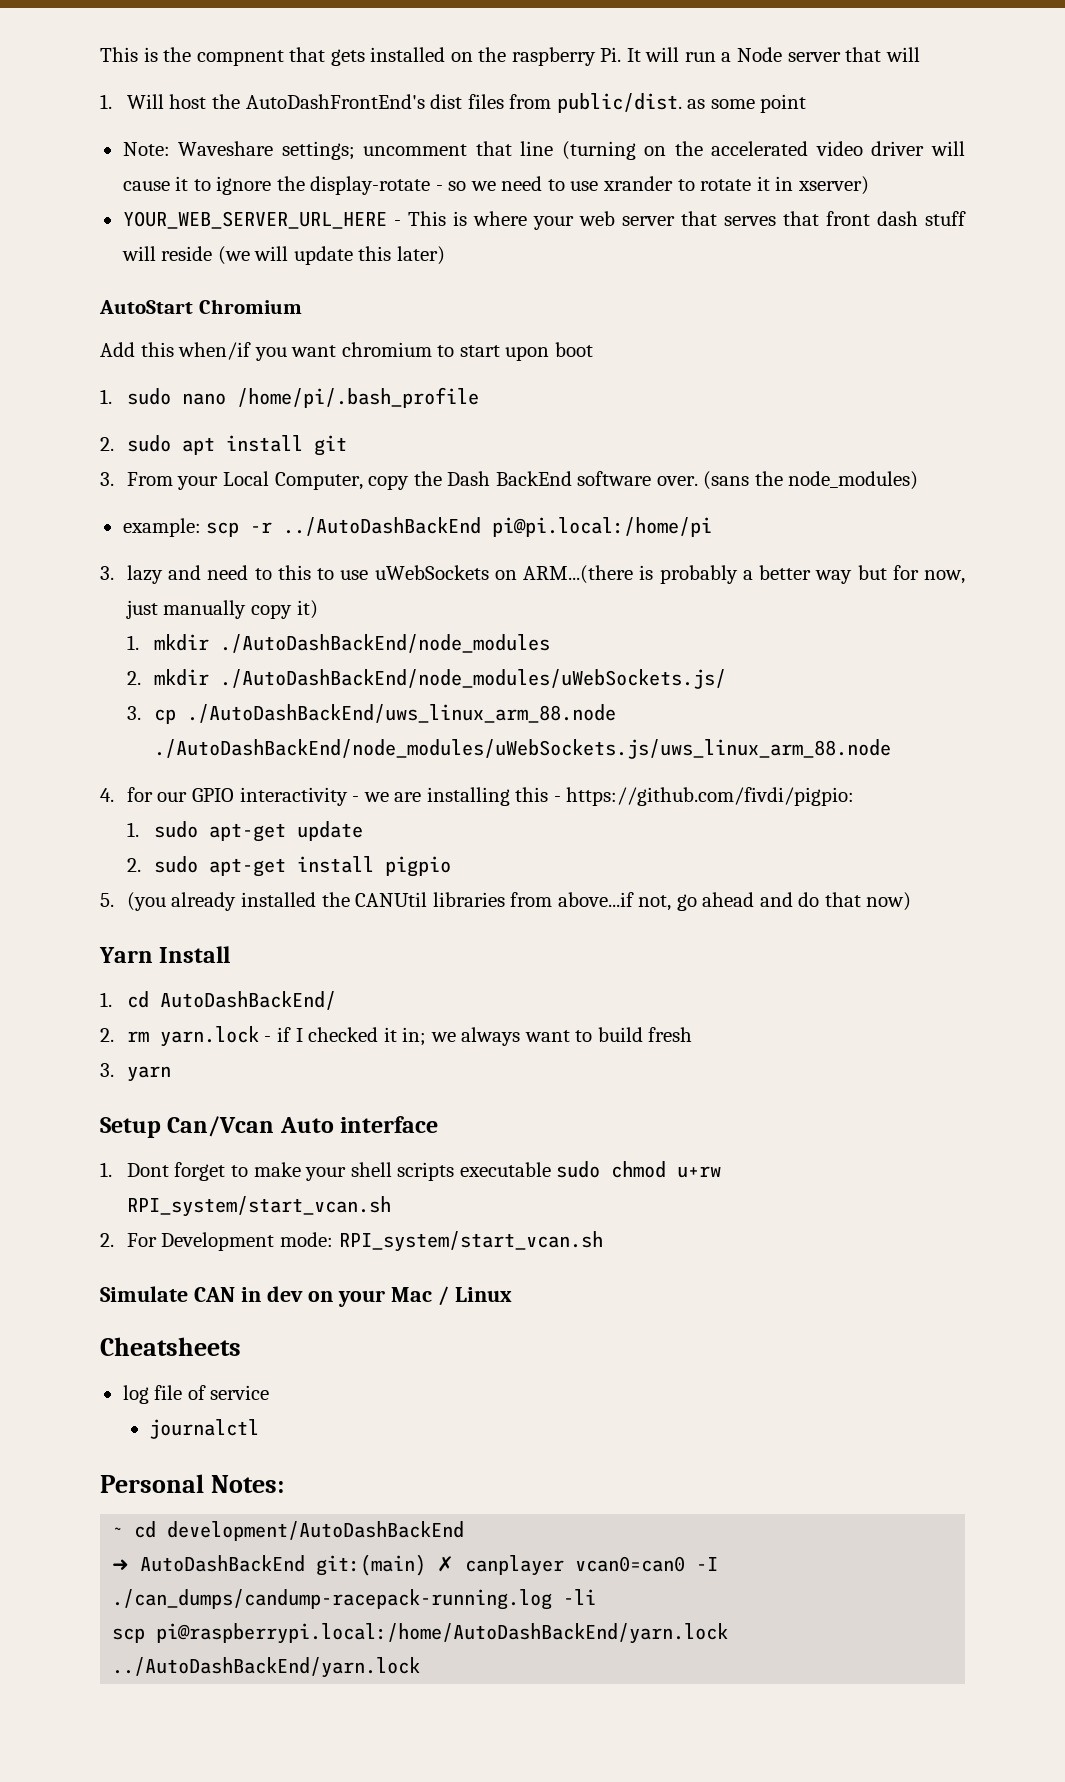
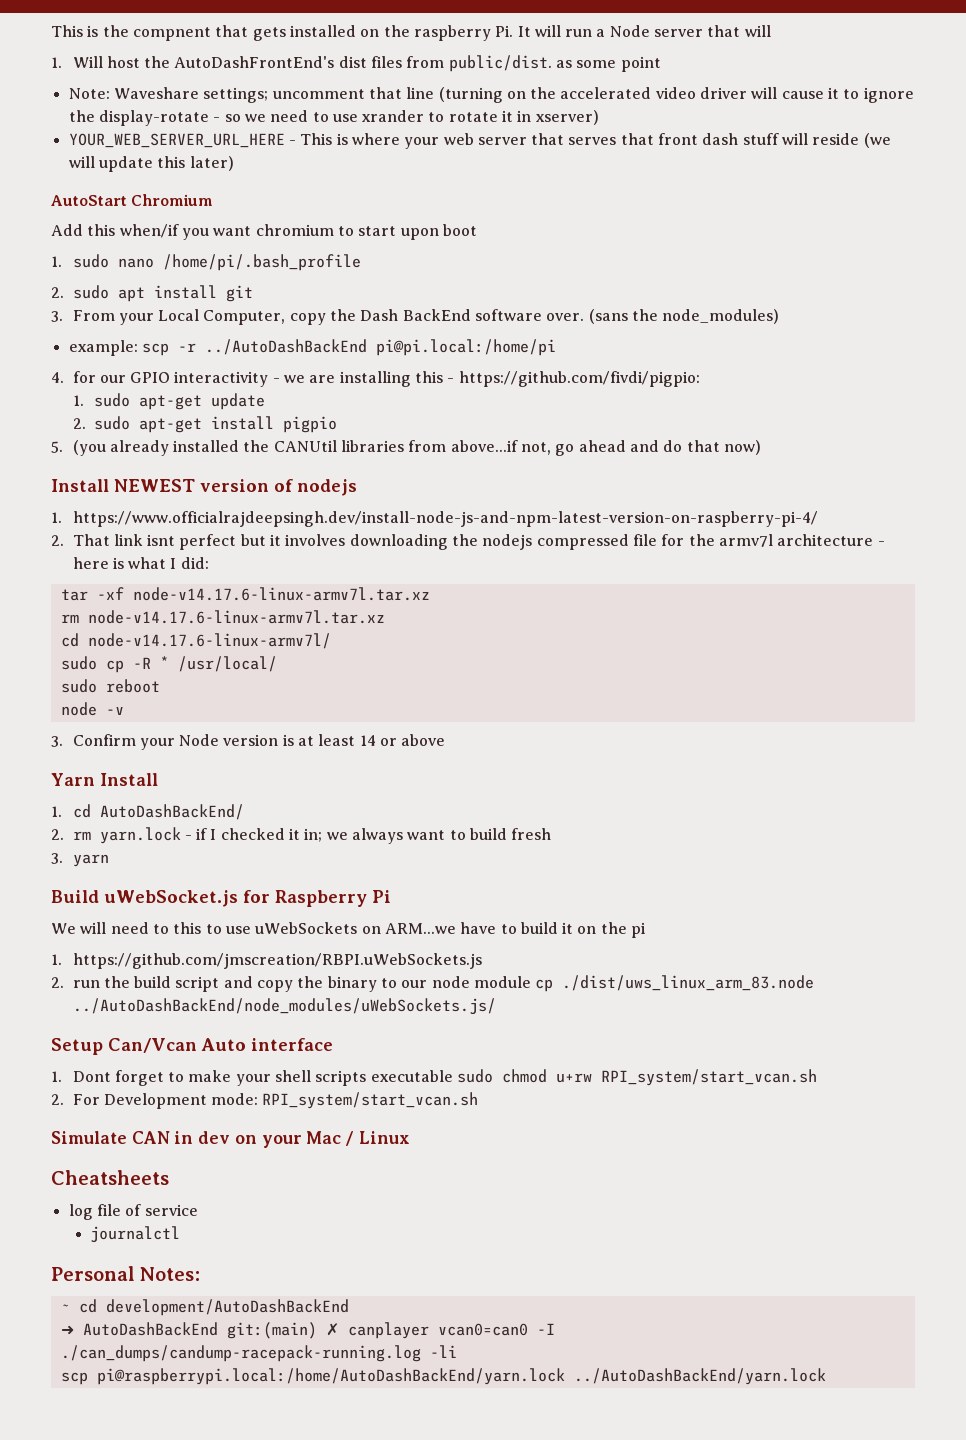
[100,565,965,584] [125,600,318,619] [126,634,550,653] [126,669,726,689] [126,704,616,724] [153,739,891,759] // 3. lazy and need to this to use uWebSockets on ARM...(there is probably a better way but for now, just manually copy it) // 1. mkdir ./AutoDashBackEnd/node_modules // 2. mkdir ./AutoDashBackEnd/node_modules/uWebSockets.js/ // 3. cp ./AutoDashBackEnd/uws_linux_arm_88.node ./AutoDashBackEnd/node_modules/uWebSockets.js/uws_linux_arm_88.node -> (556, 347) none
(912, 901) none -> [51,479,357,496] [51,511,818,527] [51,534,885,550] [72,557,209,569] [60,587,430,601] [60,610,385,624] [60,633,331,649] [60,656,277,673] [60,679,160,693] [60,702,124,716] [51,734,446,750] // Install NEWEST version of nodejs // 1. https://www.officialrajdeepsingh.dev/install-node-js-and-npm-latest-version-on-raspberry-pi-4/ // 2. That link isnt perfect but it involves downloading the nodejs compressed file for the armv7l architecture - here is what I did: // tar -xf node-v14.17.6-linux-armv7l.tar.xz // rm node-v14.17.6-linux-armv7l.tar.xz // cd node-v14.17.6-linux-armv7l/ // sudo cp -R * /usr/local/ // sudo reboot // node -v // 3. Confirm your Node version is at least 14 or above
(171, 1074) none -> [51,890,391,907] [51,922,647,938] [51,953,482,969] [51,975,815,992] [72,998,496,1015] // Build uWebSocket.js for Raspberry Pi // We will need to this to use uWebSockets on ARM...we have to build it on the pi // 1. https://github.com/jmscreation/RBPI.uWebSockets.js // 2. run the build script and copy the binary to our node module cp ./dist/uws_linux_arm_83.node ../AutoDashBackEnd/node_modules/uWebSockets.js/

